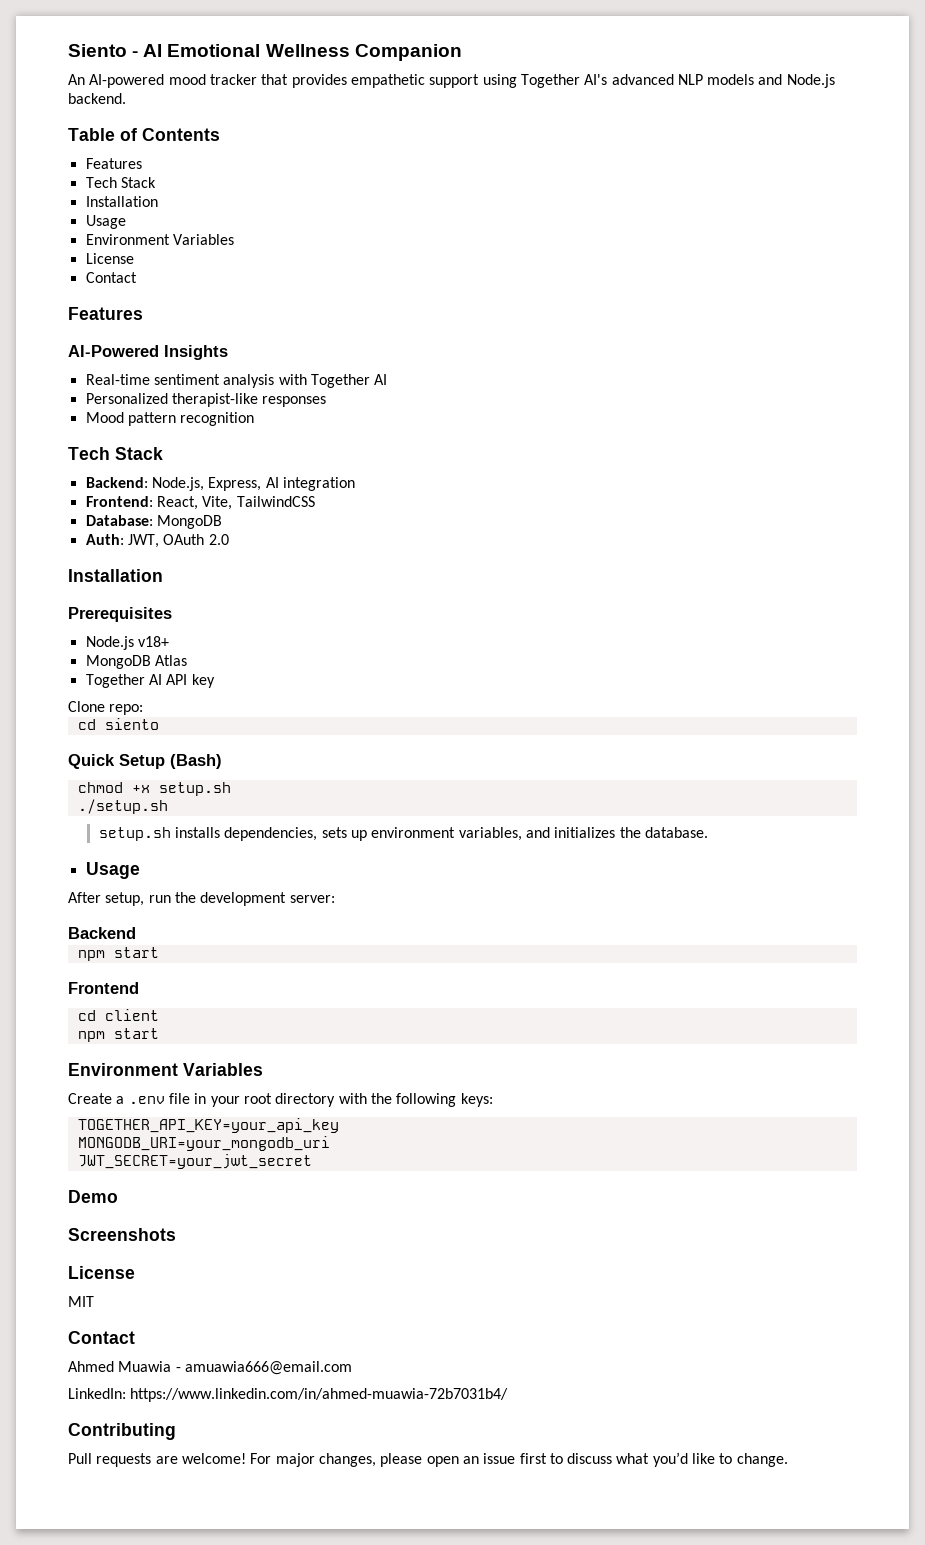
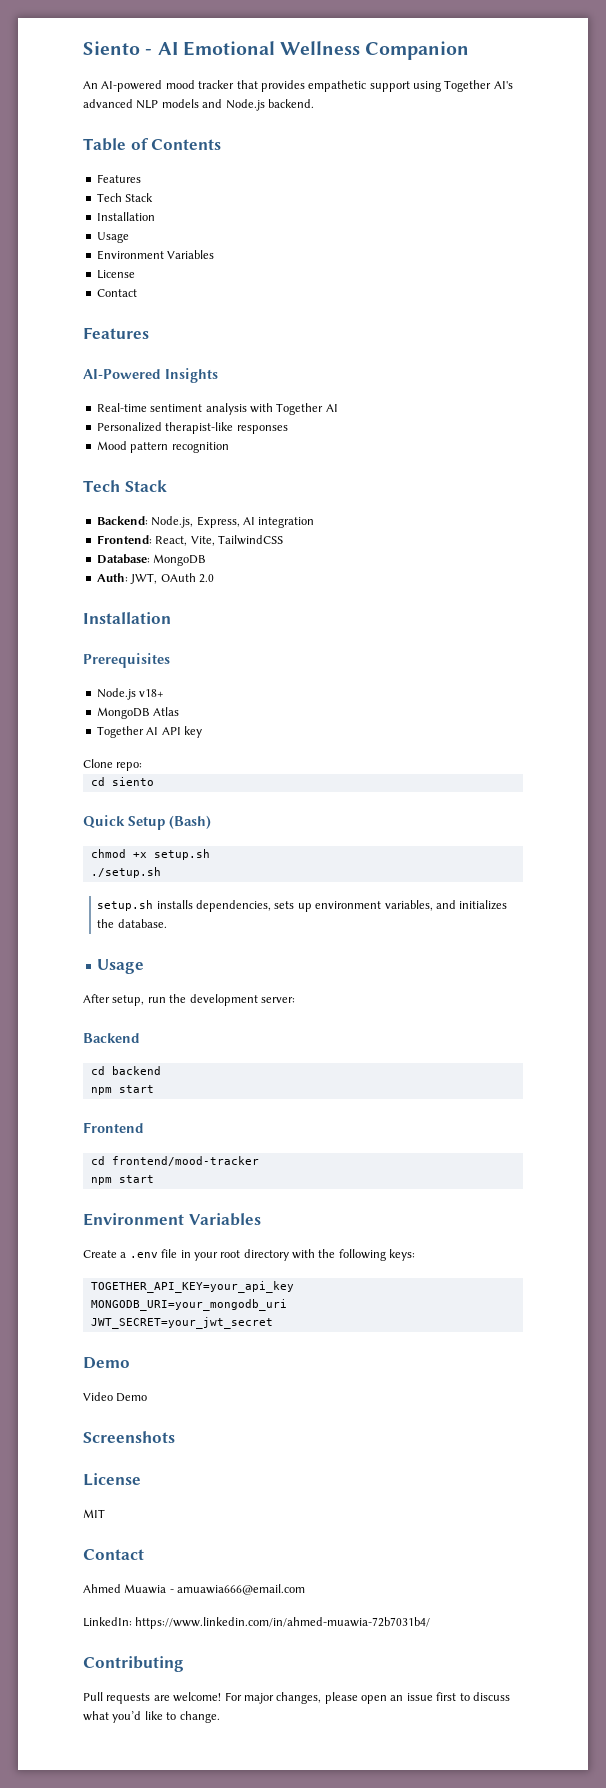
(136, 933) none -> [90,1066,161,1075] // cd backend
[104,1009,159,1021] client -> [111,1156,259,1166] frontend/mood-tracker
(118, 1196) none -> [83,1392,148,1402] // Video Demo

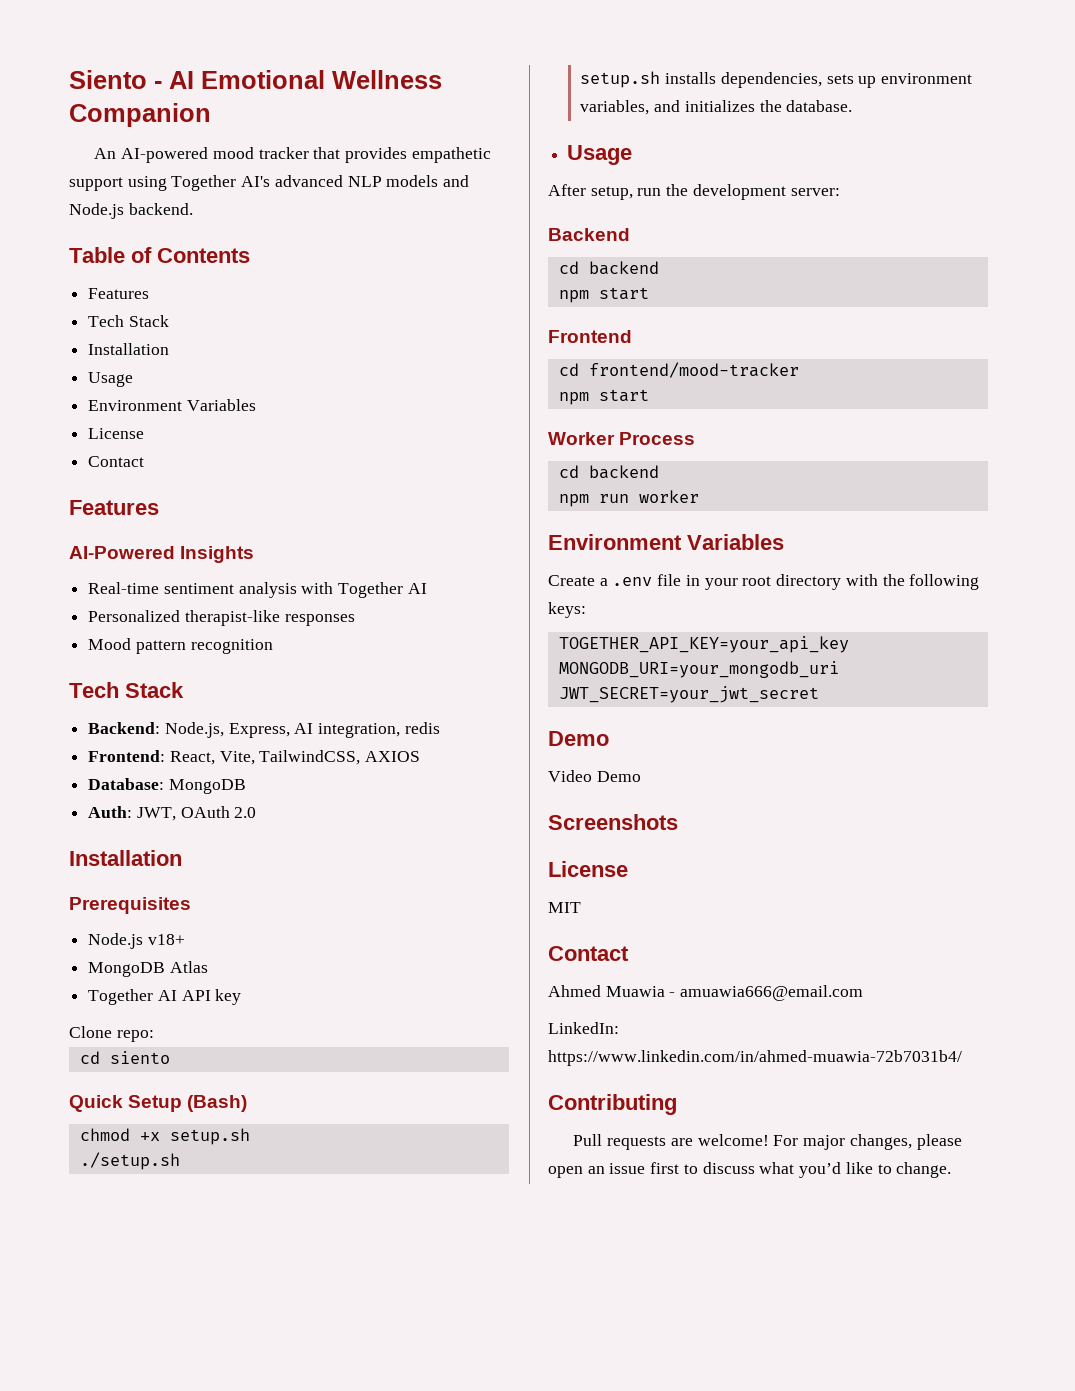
[258,517,315,528] integration -> [318,722,440,738] integration, redis
[217,535,283,545] TailwindCSS -> [259,750,421,765] TailwindCSS, AXIOS
(154, 1179) none -> [548,432,696,445] [558,465,659,479] [558,490,699,507] // Worker Process // cd backend // npm run worker

